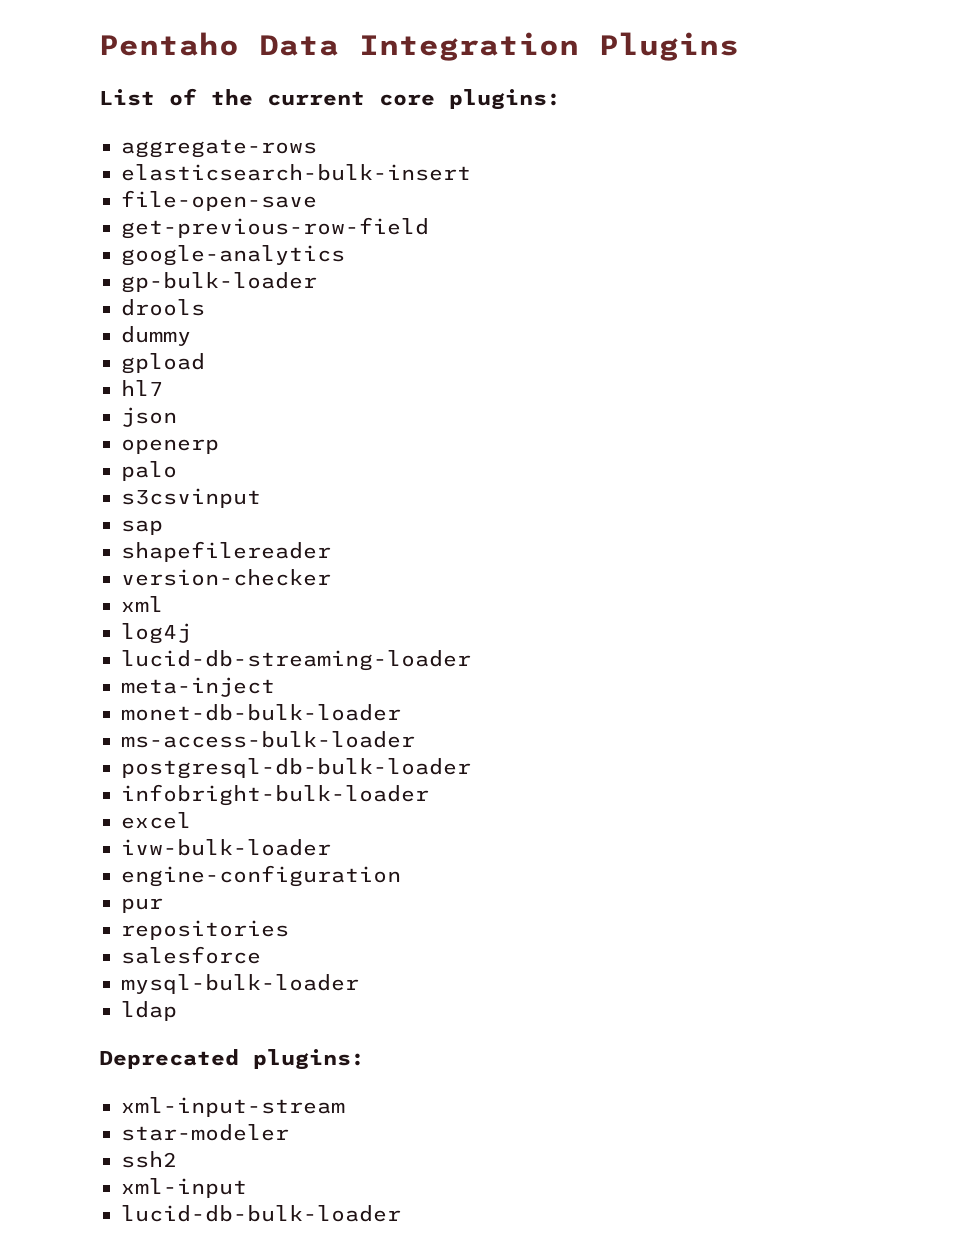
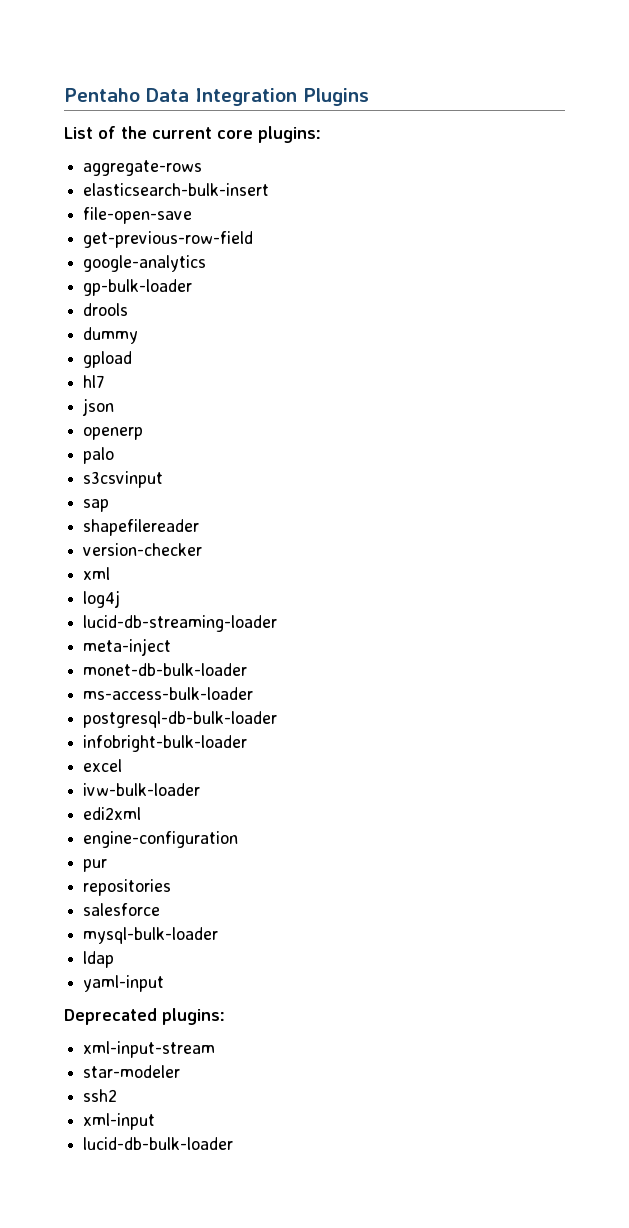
(331, 847) none -> [83,807,142,820] // edi2xml
(177, 1011) none -> [83,975,165,992] // yaml-input

